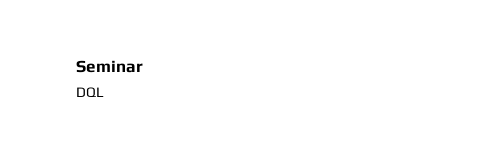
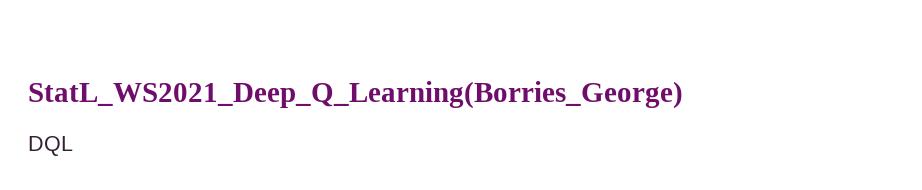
[76,60,143,73] Seminar -> [28,81,683,109] StatL_WS2021_Deep_Q_Learning(Borries_George)

